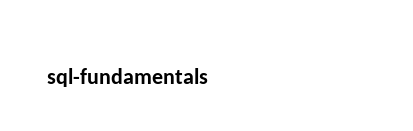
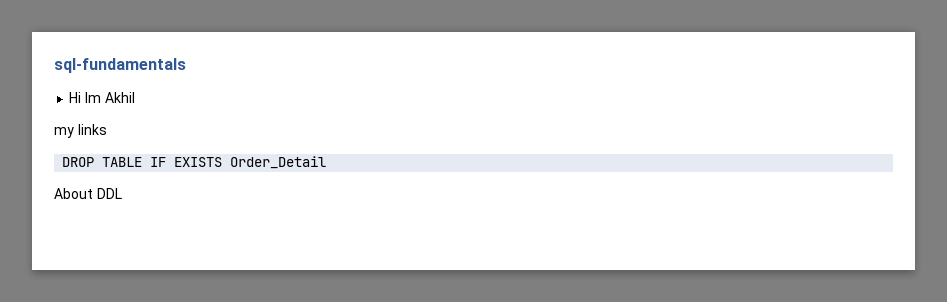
(208, 77) none -> [69,92,135,103] [54,124,107,138] [62,156,327,169] [54,188,122,199] // Hi Im Akhil // my links // DROP TABLE IF EXISTS Order_Detail // About DDL

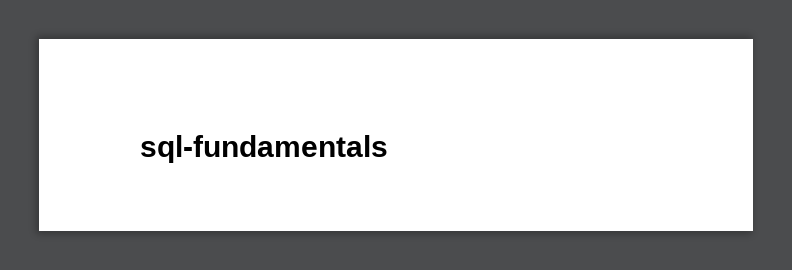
[69,92,135,103] [54,124,107,138] [62,156,327,169] [54,188,122,199] // Hi Im Akhil // my links // DROP TABLE IF EXISTS Order_Detail // About DDL -> (388, 149) none

